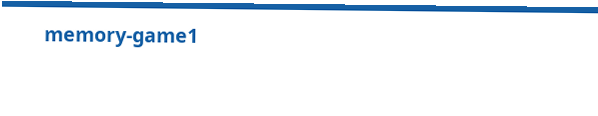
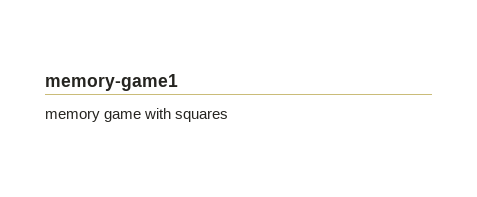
(199, 37) none -> [45,108,229,122] // memory game with squares

